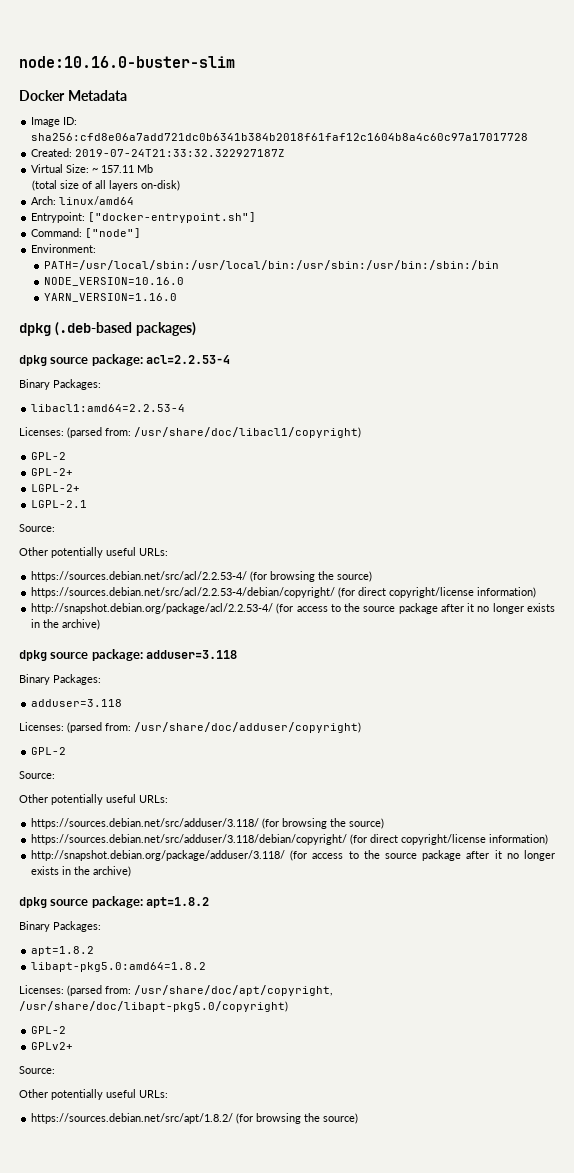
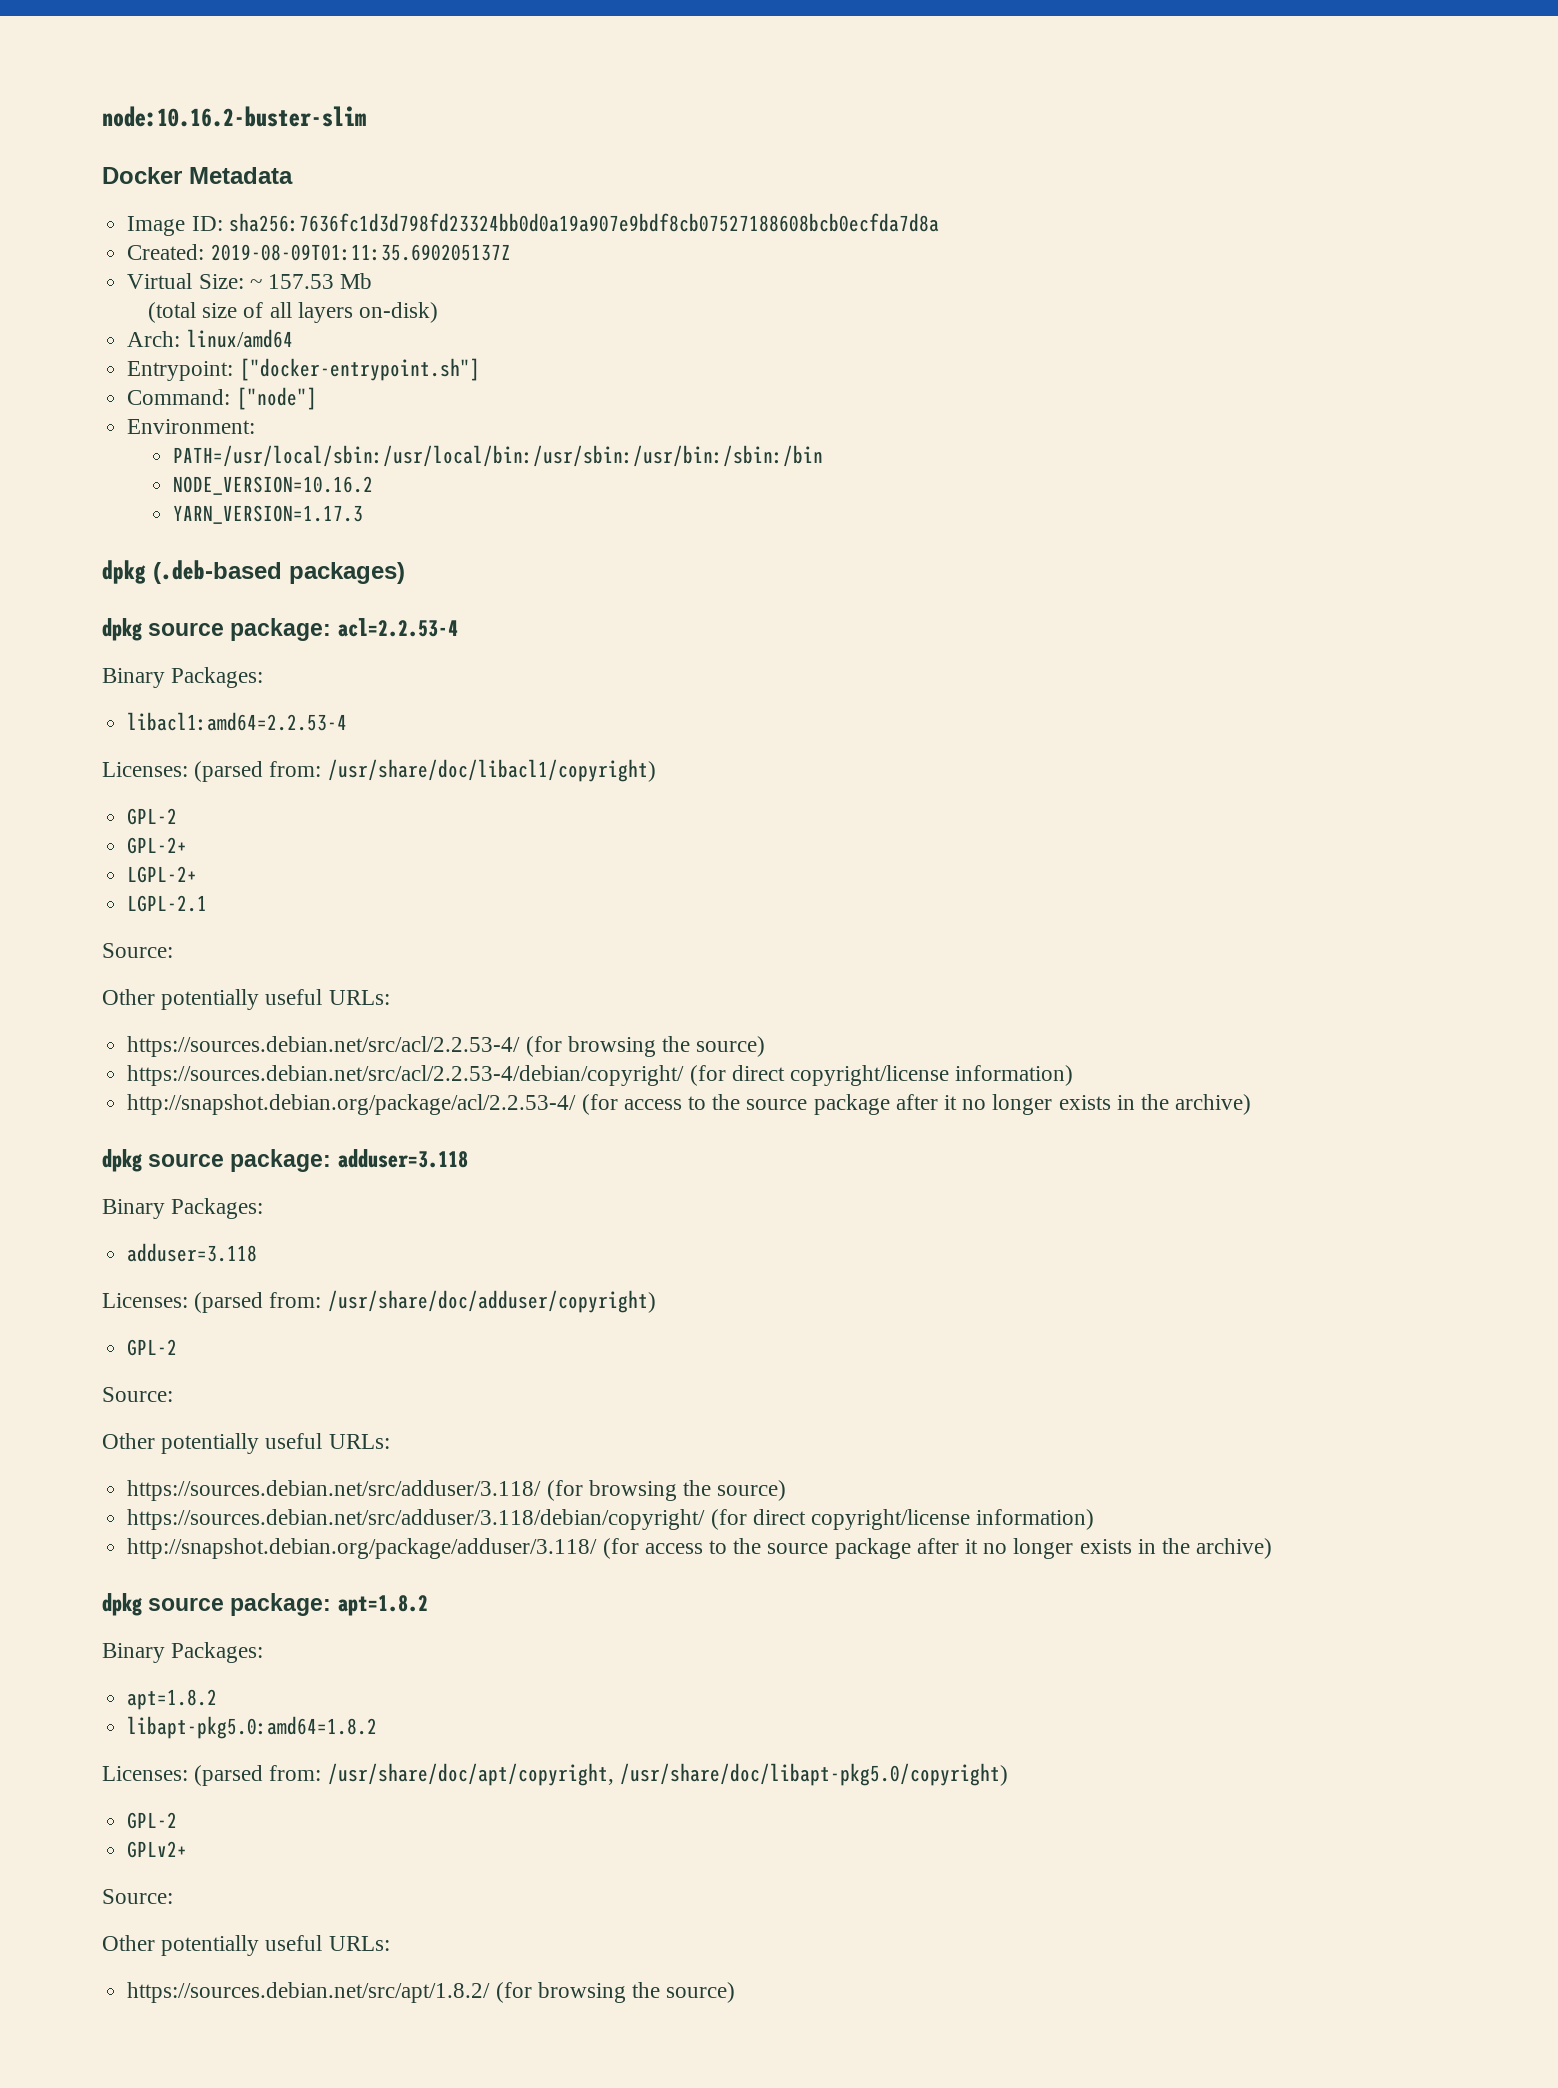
[19,56,235,68] node:10.16.0-buster-slim -> [102,106,366,127] node:10.16.2-buster-slim
[31,133,529,141] sha256:cfd8e06a7add721dc0b6341b384b2018f61faf12c1604b8a4c60c97a17017728 -> [228,213,939,232] sha256:7636fc1d3d798fd23324bb0d0a19a907e9bdf8cb07527188608bcb0ecfda7d8a
[75,149,286,157] 2019-07-24T21:33:32.322927187Z -> [210,244,511,261] 2019-08-09T01:11:35.690205137Z
[101,165,135,173] 157.11 -> [267,274,334,289] 157.53
[43,277,184,286] [43,293,177,302] NODE_VERSION=10.16.0 // YARN_VERSION=1.16.0 -> [173,476,374,495] [173,505,364,524] NODE_VERSION=10.16.2 // YARN_VERSION=1.17.3

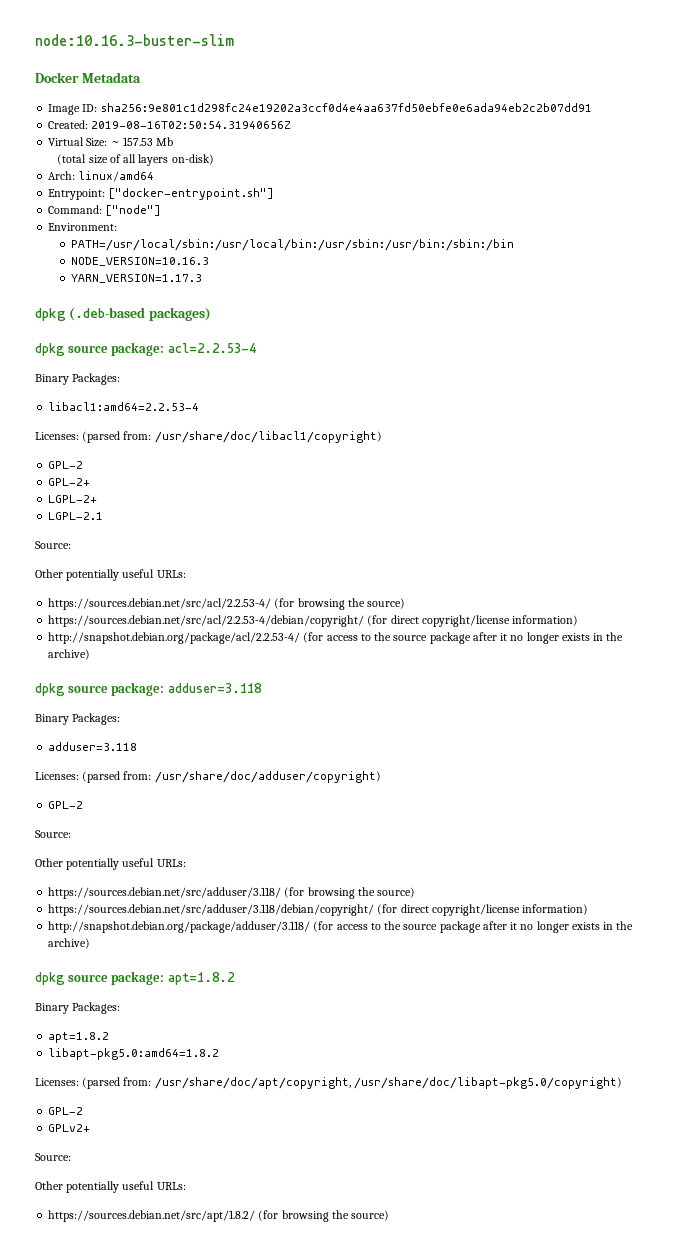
[102,106,366,127] node:10.16.2-buster-slim -> [35,34,234,46] node:10.16.3-buster-slim
[228,213,939,232] sha256:7636fc1d3d798fd23324bb0d0a19a907e9bdf8cb07527188608bcb0ecfda7d8a -> [100,103,592,112] sha256:9e801c1d298fc24e19202a3ccf0d4e4aa637fd50ebfe0e6ada94eb2c2b07dd91
[210,244,511,261] 2019-08-09T01:11:35.690205137Z -> [91,121,292,129] 2019-08-16T02:50:54.31940656Z
[173,476,374,495] NODE_VERSION=10.16.2 -> [70,257,209,266] NODE_VERSION=10.16.3

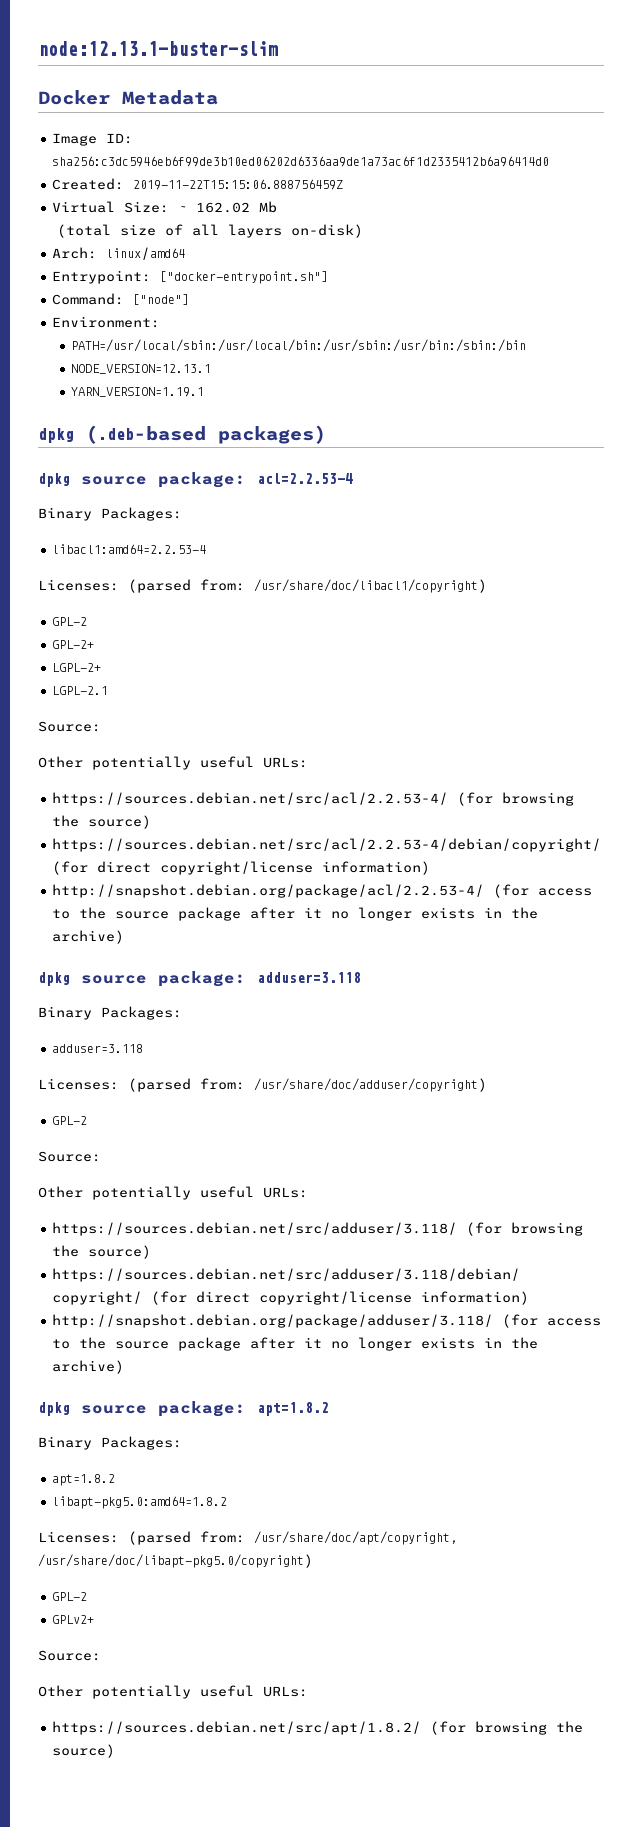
[35,34,234,46] node:10.16.3-buster-slim -> [38,41,278,56] node:12.13.1-buster-slim
[100,103,592,112] sha256:9e801c1d298fc24e19202a3ccf0d4e4aa637fd50ebfe0e6ada94eb2c2b07dd91 -> [52,156,550,167] sha256:c3dc5946eb6f99de3b10ed06202d6336aa9de1a73ac6f1d2335412b6a96414d0
[91,121,292,129] 2019-08-16T02:50:54.31940656Z -> [133,179,344,190] 2019-11-22T15:15:06.888756459Z
[122,137,153,146] 157.53 -> [196,202,251,213] 162.02
[70,257,209,266] [70,274,202,283] NODE_VERSION=10.16.3 // YARN_VERSION=1.17.3 -> [71,364,212,374] [71,387,205,397] NODE_VERSION=12.13.1 // YARN_VERSION=1.19.1

